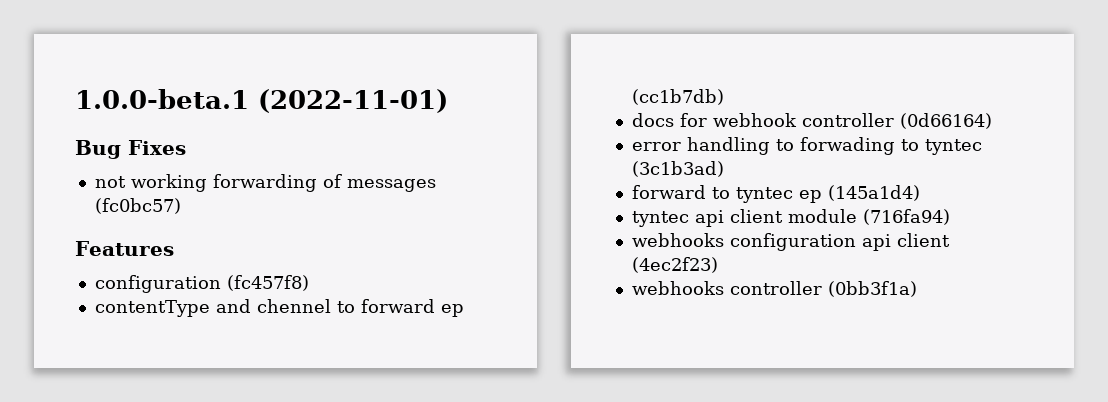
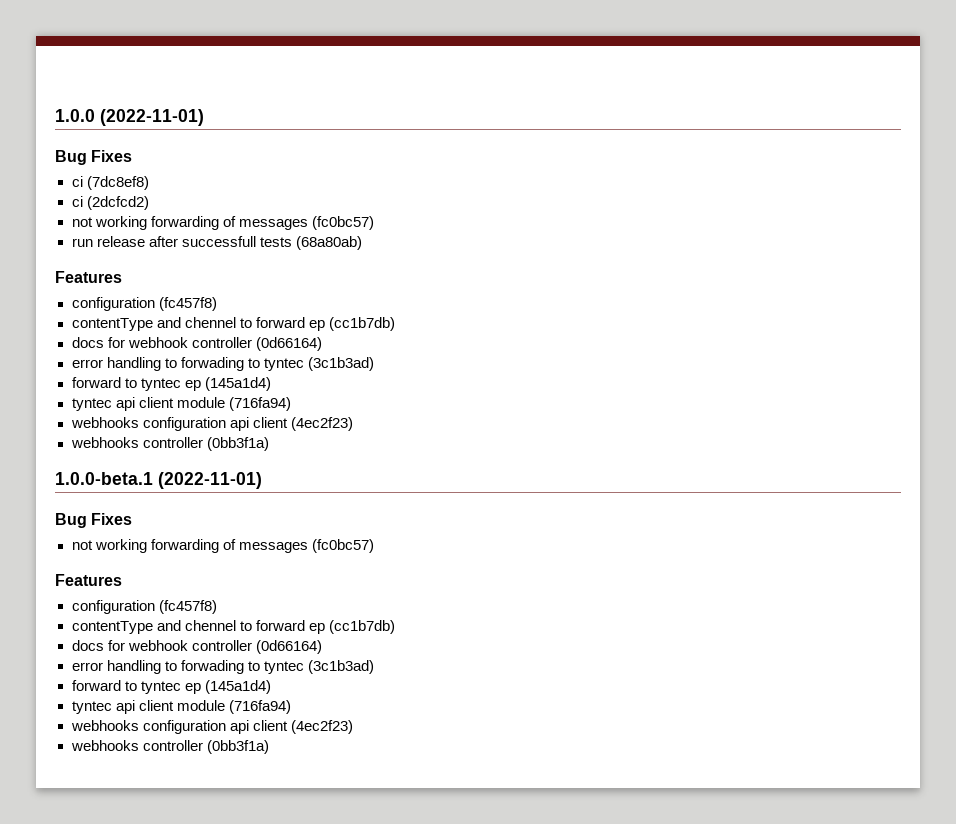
(75, 99) none -> [55,109,204,126] [55,150,133,165] [71,176,149,190] [71,196,149,210] [71,216,374,230] [71,236,362,250] [55,271,122,283] [71,297,217,311] [71,317,395,331] [71,337,322,351] [71,357,374,371] [71,377,271,391] [71,397,291,411] [70,417,353,431] [70,437,269,451] 1.0.0 (2022-11-01) // Bug Fixes // ci (7dc8ef8) // ci (2dcfcd2) // not working forwarding of messages (fc0bc57) // run release after successfull tests (68a80ab) // Features // configuration (fc457f8) // contentType and chennel to forward ep (cc1b7db) // docs for webhook controller (0d66164) // error handling to forwading to tyntec (3c1b3ad) // forward to tyntec ep (145a1d4) // tyntec api client module (716fa94) // webhooks configuration api client (4ec2f23) // webhooks controller (0bb3f1a) //

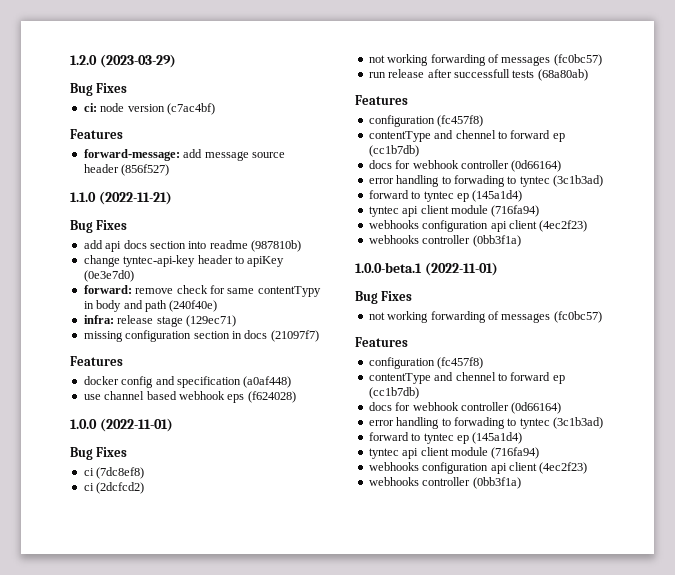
(55, 115) none -> [70,54,176,68] [70,83,128,96] [83,103,215,115] [70,129,123,139] [83,149,285,161] [83,164,170,176] [70,191,172,205] [70,220,128,233] [83,240,301,252] [83,255,285,267] [83,270,134,282] [83,285,321,297] [83,300,218,312] [83,315,236,327] [83,330,319,342] [70,356,123,366] [83,376,292,388] [83,391,296,403] 1.2.0 (2023-03-29) // Bug Fixes // ci: node version (c7ac4bf) // Features // forward-message: add message source header (856f527) // 1.1.0 (2022-11-21) // Bug Fixes // add api docs section into readme (987810b) // change tyntec-api-key header to apiKey (0e3e7d0) // forward: remove check for same contentTypy in body and path (240f40e) // infra: release stage (129ec71) // missing configuration section in docs (21097f7) // Features // docker config and specification (a0af448) // use channel based webhook eps (f624028) //

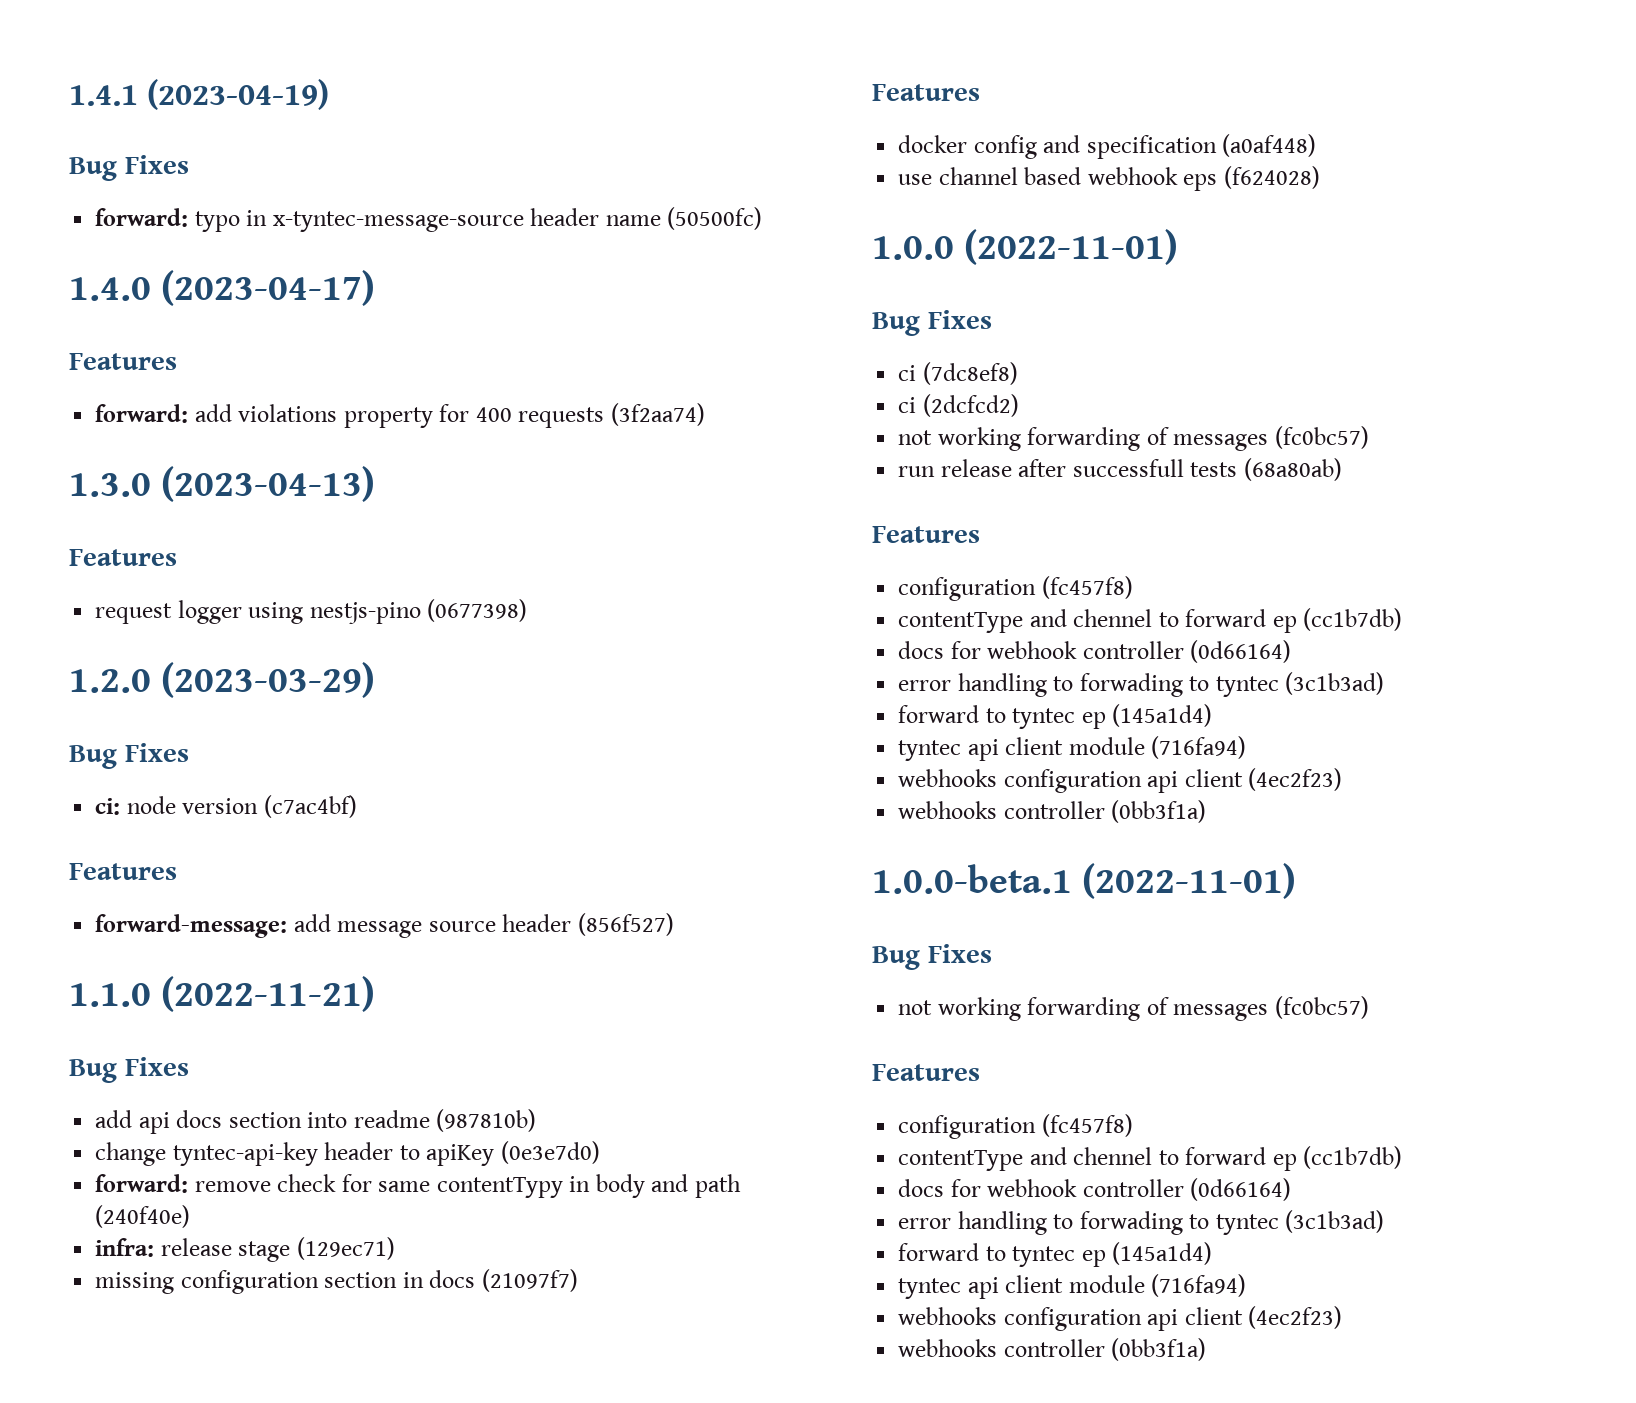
(70, 60) none -> [69,79,329,110] [69,155,189,181] [95,207,763,232] [69,270,376,306] [69,353,177,370] [95,403,705,428] [69,466,376,502] [69,549,177,566] [95,599,528,624] 1.4.1 (2023-04-19) // Bug Fixes // forward: typo in x-tyntec-message-source header name (50500fc) // 1.4.0 (2023-04-17) // Features // forward: add violations property for 400 requests (3f2aa74) // 1.3.0 (2023-04-13) // Features // request logger using nestjs-pino (0677398) //

